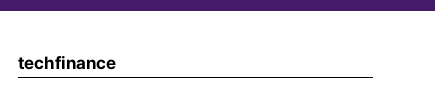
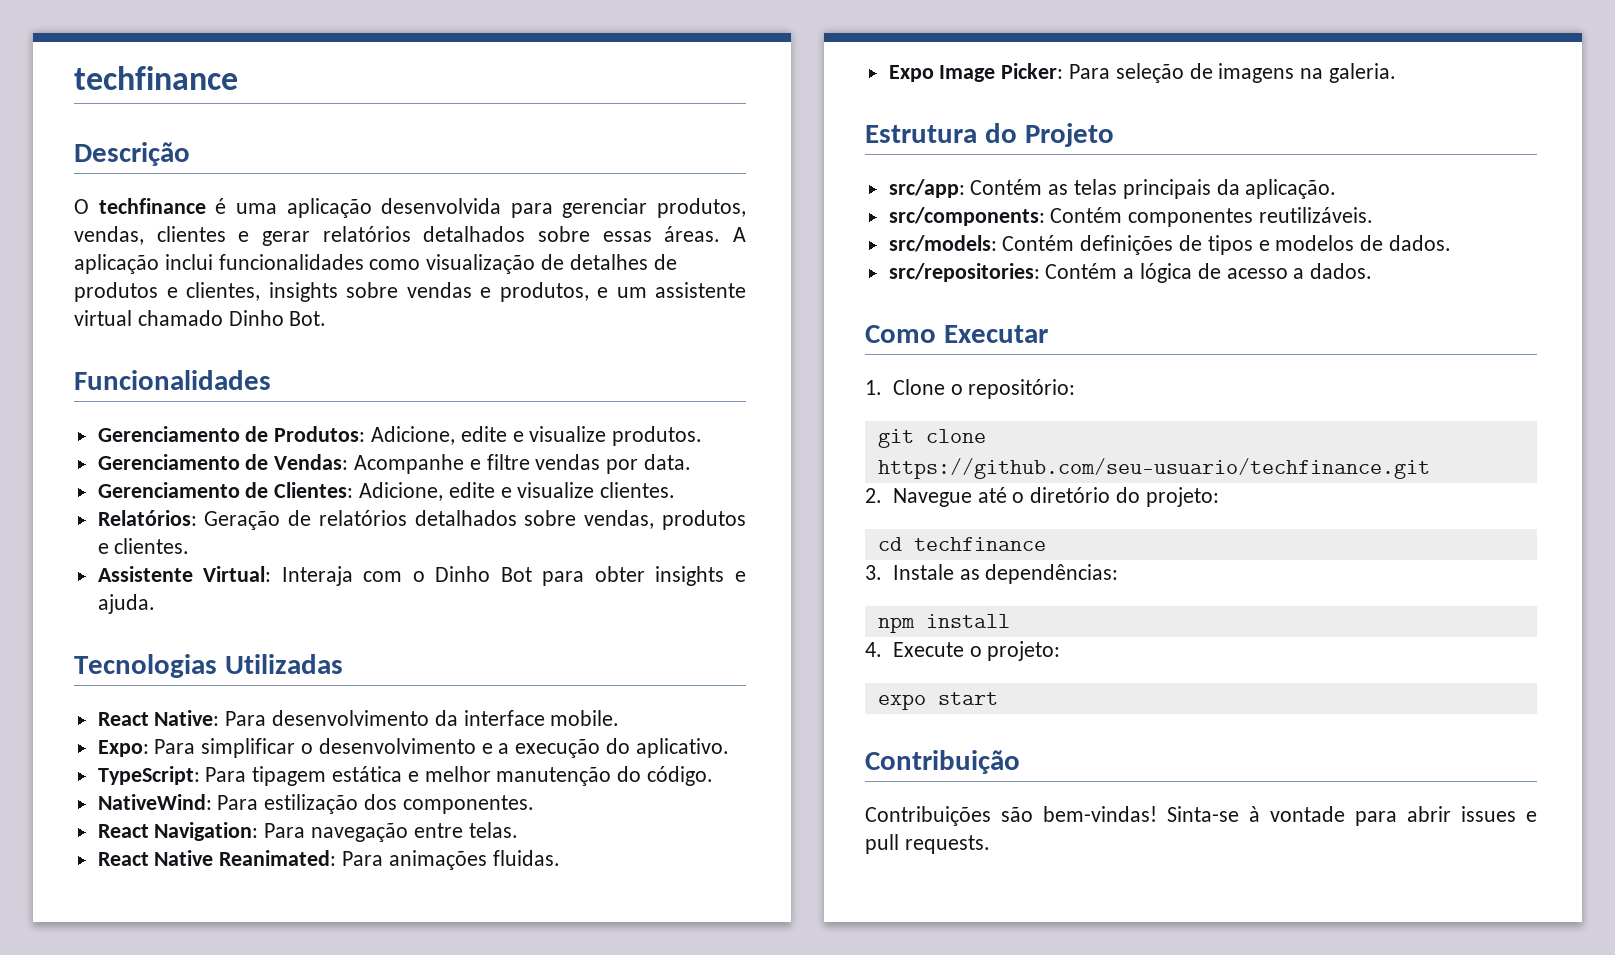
[18,55,116,70] techfinance -> [74,66,238,90] [74,142,190,166] [74,198,746,218] [74,226,746,246] [74,254,677,274] [74,282,746,302] [74,310,327,326] [74,370,271,390] [97,426,703,446] [97,454,692,474] [97,482,676,501] [97,510,747,530] [97,538,190,554] [97,566,746,586] [97,594,155,614] [74,654,343,678] [97,710,620,726] [97,738,729,758] [97,766,714,786] [97,794,534,814] [97,822,518,842] [97,850,560,870] [888,63,1397,83] [865,123,1114,147] [888,179,1337,199] [888,207,1374,227] [888,235,1452,255] [888,263,1373,283] [865,325,1048,343] [865,379,1076,399] [877,429,986,448] [877,458,1430,479] [865,487,1219,507] [877,537,1046,551] [865,564,1119,584] [877,614,1010,633] [865,641,1061,661] [877,692,998,710] [865,750,1020,774] [865,806,1537,826] [865,834,990,854] techfinance // Descrição // O techfinance é uma aplicação desenvolvida para gerenciar produtos, vendas, clientes e gerar relatórios detalhados sobre essas áreas. A aplicação inclui funcionalidades como visualização de detalhes de produtos e clientes, insights sobre vendas e produtos, e um assistente virtual chamado Dinho Bot. // Funcionalidades // Gerenciamento de Produtos: Adicione, edite e visualize produtos. // Gerenciamento de Vendas: Acompanhe e filtre vendas por data. // Gerenciamento de Clientes: Adicione, edite e visualize clientes. // Relatórios: Geração de relatórios detalhados sobre vendas, produtos e clientes. // Assistente Virtual: Interaja com o Dinho Bot para obter insights e ajuda. // Tecnologias Utilizadas // React Native: Para desenvolvimento da interface mobile. // Expo: Para simplificar o desenvolvimento e a execução do aplicativo. // TypeScript: Para tipagem estática e melhor manutenção do código. // NativeWind: Para estilização dos componentes. // React Navigation: Para navegação entre telas. // React Native Reanimated: Para animações fluidas. // Expo Image Picker: Para seleção de imagens na galeria. // Estrutura do Projeto // src/app: Contém as telas principais da aplicação. // src/components: Contém componentes reutilizáveis. // src/models: Contém definições de tipos e modelos de dados. // src/repositories: Contém a lógica de acesso a dados. // Como Executar // 1. Clone o repositório: // git clone https://github.com/seu-usuario/techfinance.git // 2. Navegue até o diretório do projeto: // cd techfinance // 3. Instale as dependências: // npm install // 4. Execute o projeto: // expo start // Contribuição // Contribuições são bem-vindas! Sinta-se à vontade para abrir issues e pull requests.

